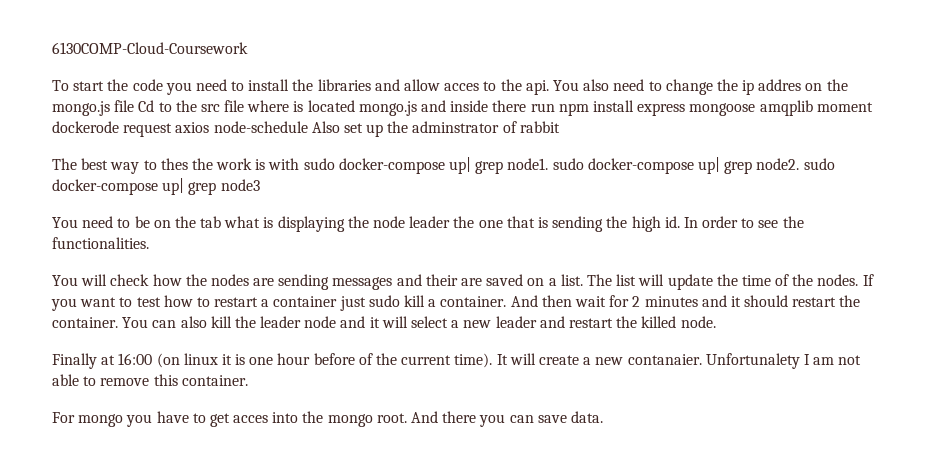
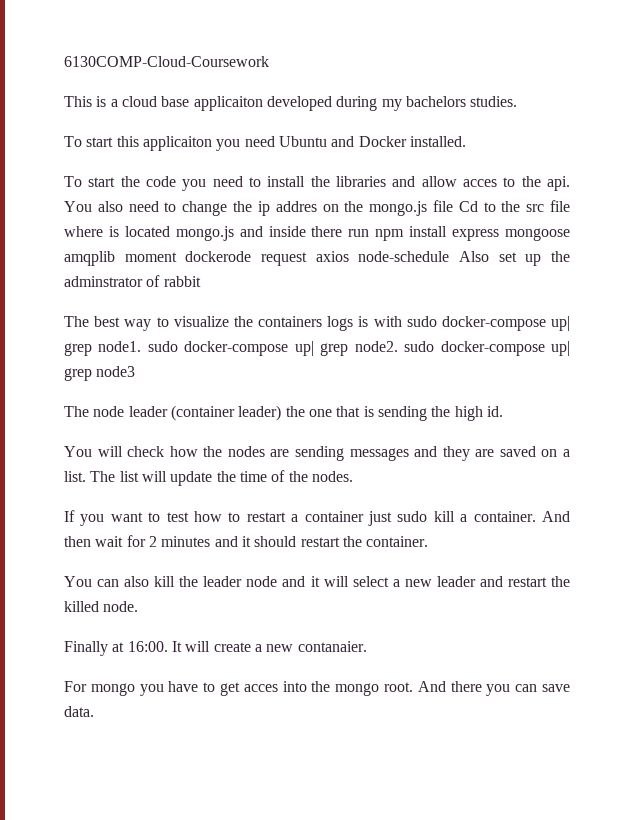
(248, 48) none -> [64,96,518,111] [64,136,466,151] // This is a cloud base applicaiton developed during my bachelors studies. // To start this applicaiton you need Ubuntu and Docker installed.
[160,158,253,170] thes the work -> [173,316,354,331] visualize the containers logs
[52,216,451,232] You need to be on the tab what is displaying the node leader -> [64,405,282,421] The node leader (container leader)
[683,216,804,228] [52,237,149,249] In order to see the functionalities. -> (503, 411) none
[425,274,458,286] their -> [442,446,470,461] they
(859, 280) none -> (353, 476) //
(118, 322) none -> (429, 541) //
[118,353,493,368] 16:00 (on linux it is one hour before of the current time). -> [127,641,168,652] 16:00.
[705,353,862,369] [52,374,248,386] Unfortunalety I am not able to remove this container. -> (367, 646) none

